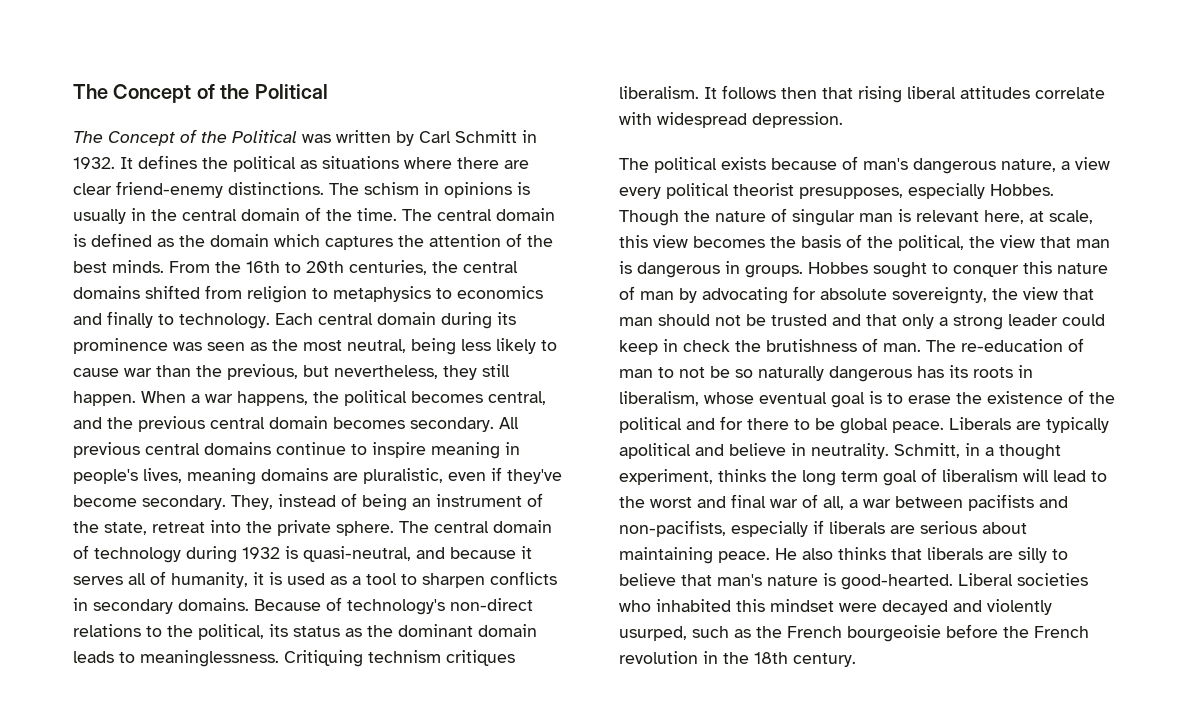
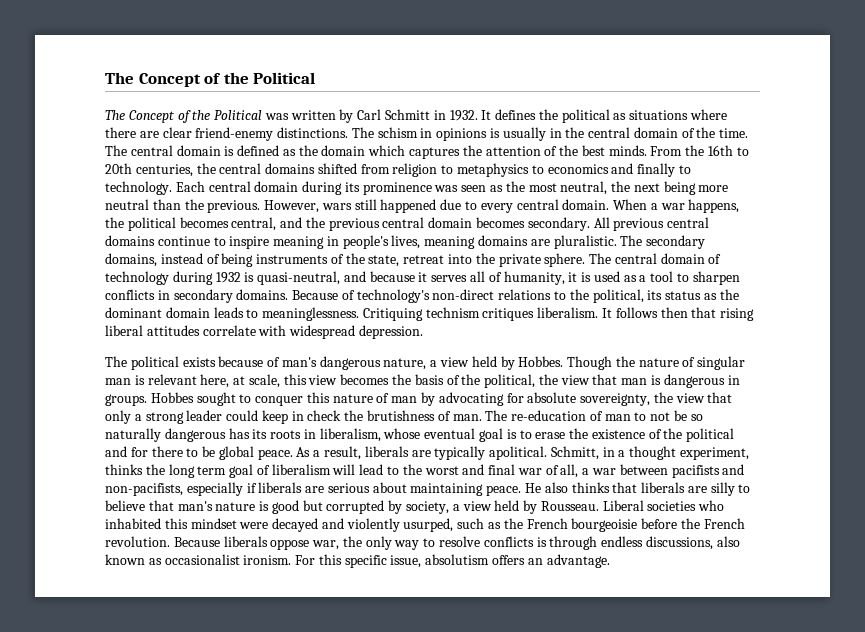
[411,338,557,355] [73,364,510,380] [73,391,136,406] being less likely to cause war than the previous, but nevertheless, they still happen. -> [611,181,729,195] [105,199,610,213] the next being more neutral than the previous. However, wars still happened due to every central domain.
[363,467,562,484] [73,495,273,510] pluralistic, even if they've become secondary. They, -> [553,235,706,249] [105,253,157,267] pluralistic. The secondary domains,
[412,494,522,507] an instrument -> [256,254,329,264] instruments
[619,183,985,199] every political theorist presupposes, especially -> [471,356,515,370] held by
[619,314,897,326] man should not be trusted and that -> (733, 397) none
[949,417,1109,433] [619,443,889,459] Liberals are typically apolitical and believe in neutrality. -> [296,446,548,460] As a result, liberals are typically apolitical.
[841,574,953,590] good-hearted. -> [271,500,599,514] good but corrupted by society, a view held by Rousseau.
[619,651,856,667] revolution in the 18th century. -> [105,536,740,550] [105,554,610,568] revolution. Because liberals oppose war, the only way to resolve conflicts is through endless discussions, also known as occasionalist ironism. For this specific issue, absolutism offers an advantage.

